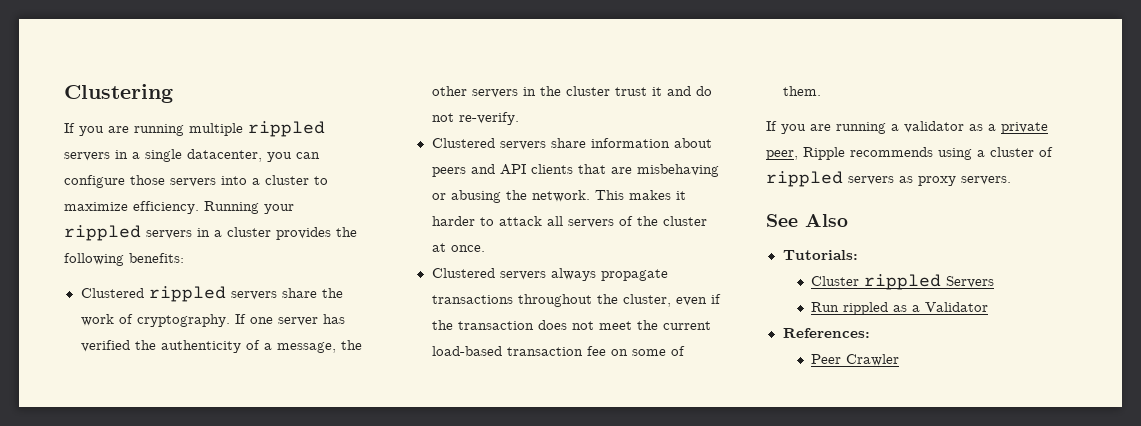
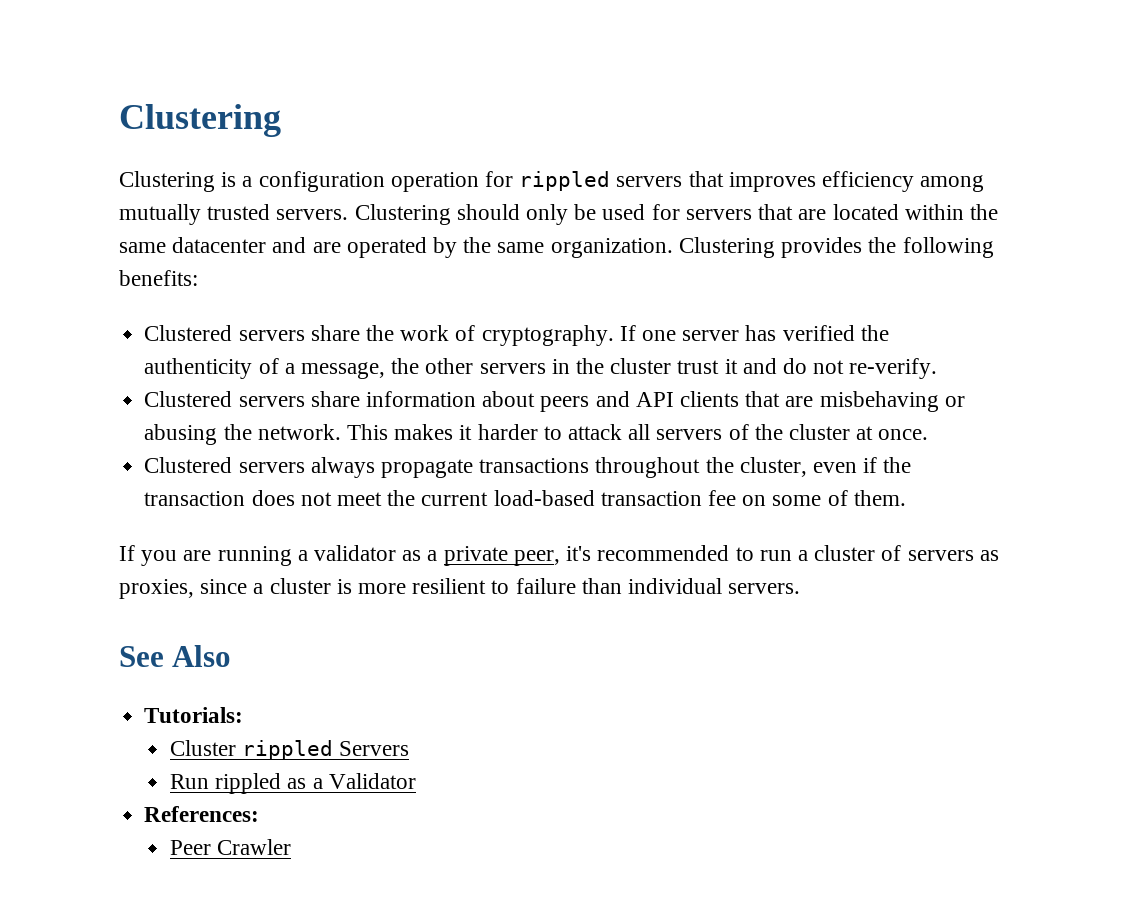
[64,121,325,137] [64,149,320,162] [64,175,328,188] [64,201,294,214] [64,225,271,241] If you are running multiple rippled servers in a single datacenter, you can configure those servers into a cluster to maximize efficiency. Running your rippled servers in a cluster -> [119,171,985,192] [119,204,998,225] [119,237,775,258] Clustering is a configuration operation for rippled servers that improves efficiency among mutually trusted servers. Clustering should only be used for servers that are located within the same datacenter and are operated by the same organization. Clustering
[148,286,226,302] rippled -> (233, 333) none
[803,147,972,160] Ripple recommends using -> [566,545,792,561] it's recommended to run
[766,171,843,187] rippled -> (902, 553) none
[918,176,956,186] proxy -> [119,578,723,599] proxies, since a cluster is more resilient to failure than individual

